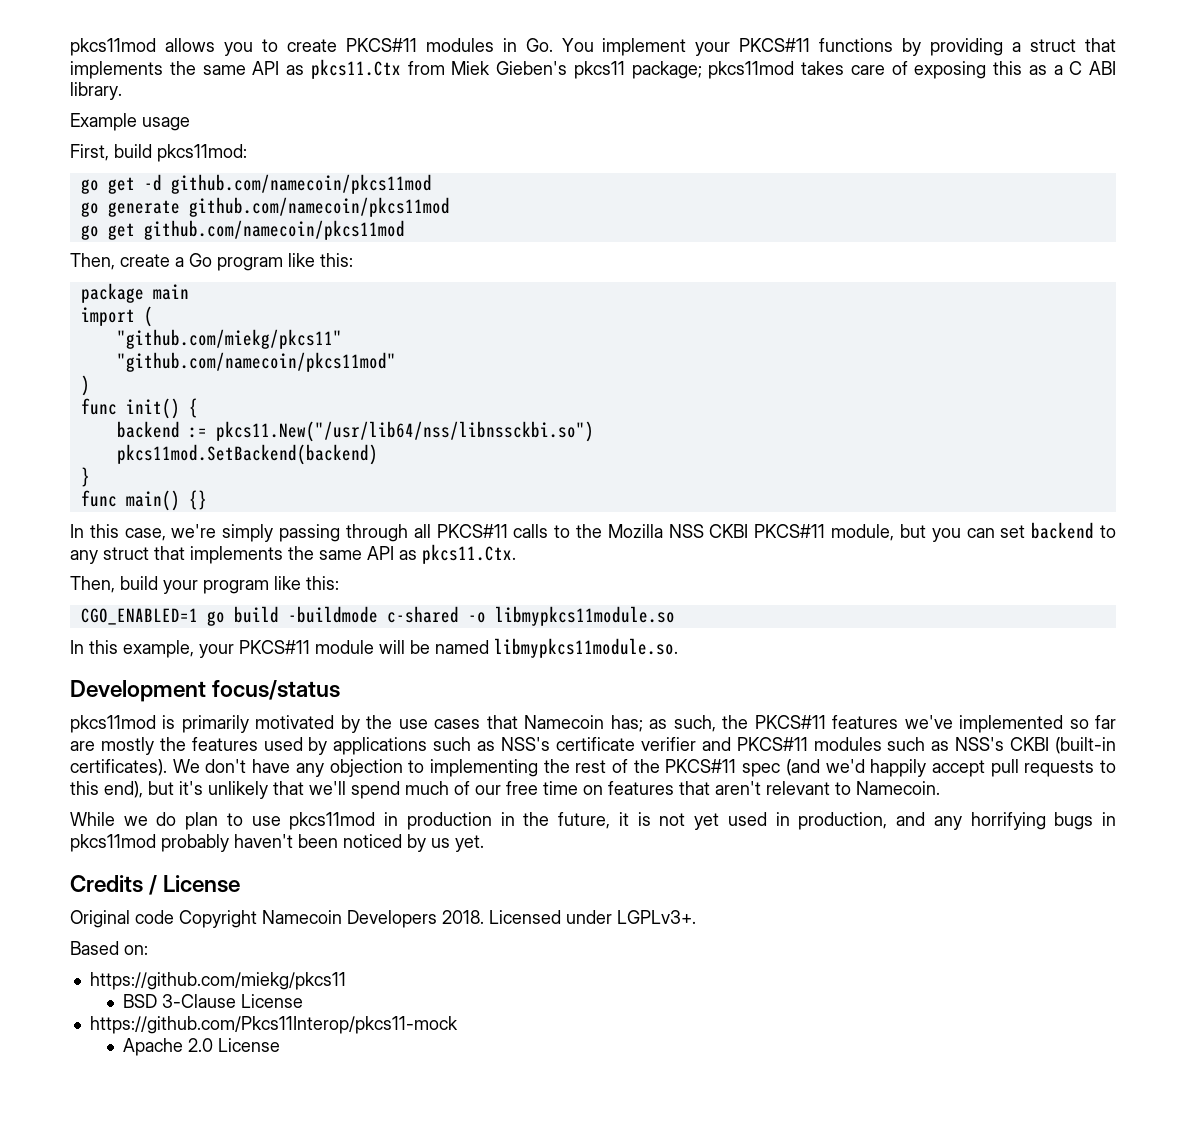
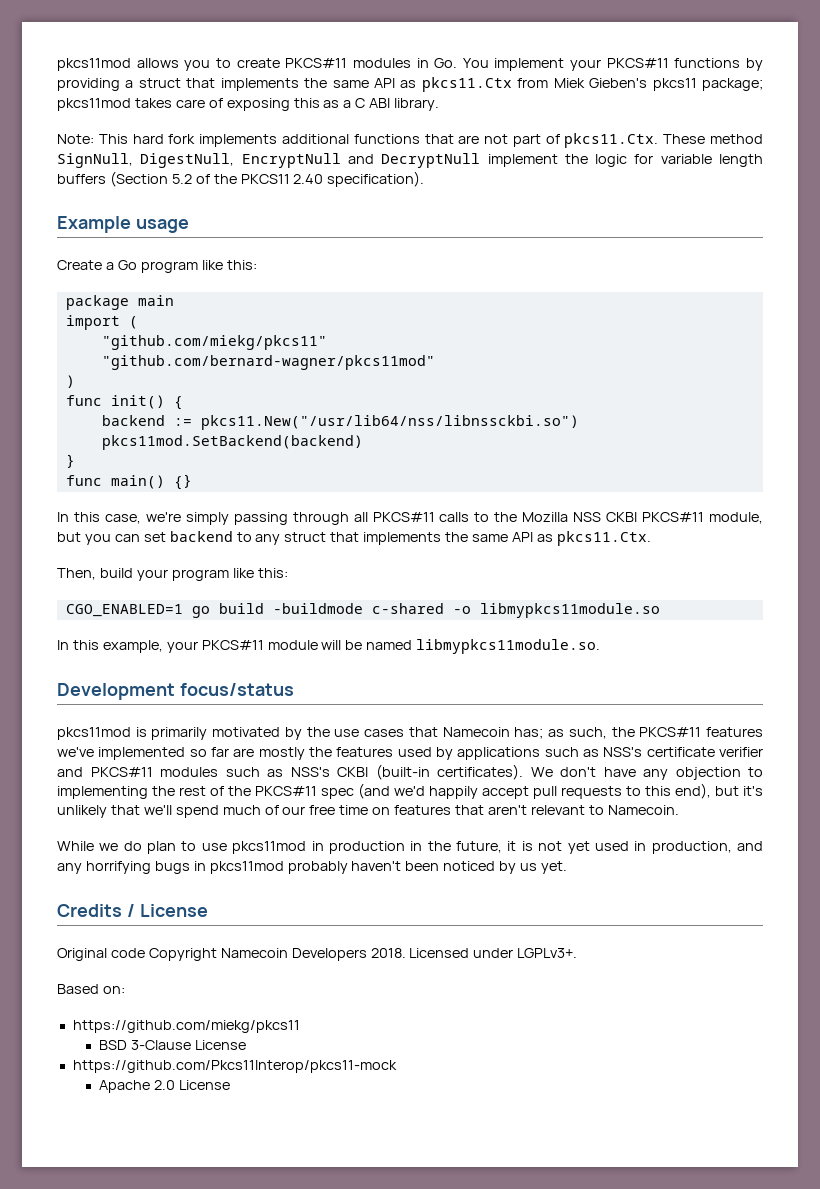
[70,113,190,131] [70,144,247,162] [80,174,432,194] [80,197,450,217] [80,220,405,240] [70,253,170,270] Example usage // First, build pkcs11mod: // go get -d github.com/namecoin/pkcs11mod // go generate github.com/namecoin/pkcs11mod // go get github.com/namecoin/pkcs11mod // Then, create -> [57,133,763,148] [57,153,763,168] [57,171,425,187] [57,216,189,233] [57,260,102,270] Note: This hard fork implements additional functions that are not part of pkcs11.Ctx. These method SignNull, DigestNull, EncryptNull and DecryptNull implement the logic for variable length buffers (Section 5.2 of the PKCS11 2.40 specification). // Example usage // Create
[116,352,396,372] "github.com/namecoin/pkcs11mod" -> [101,355,435,370] "github.com/bernard-wagner/pkcs11mod"

